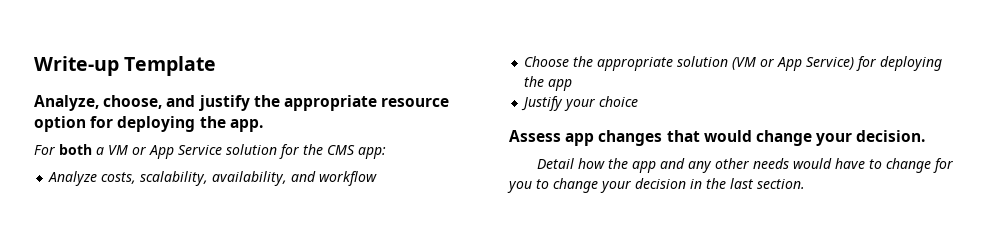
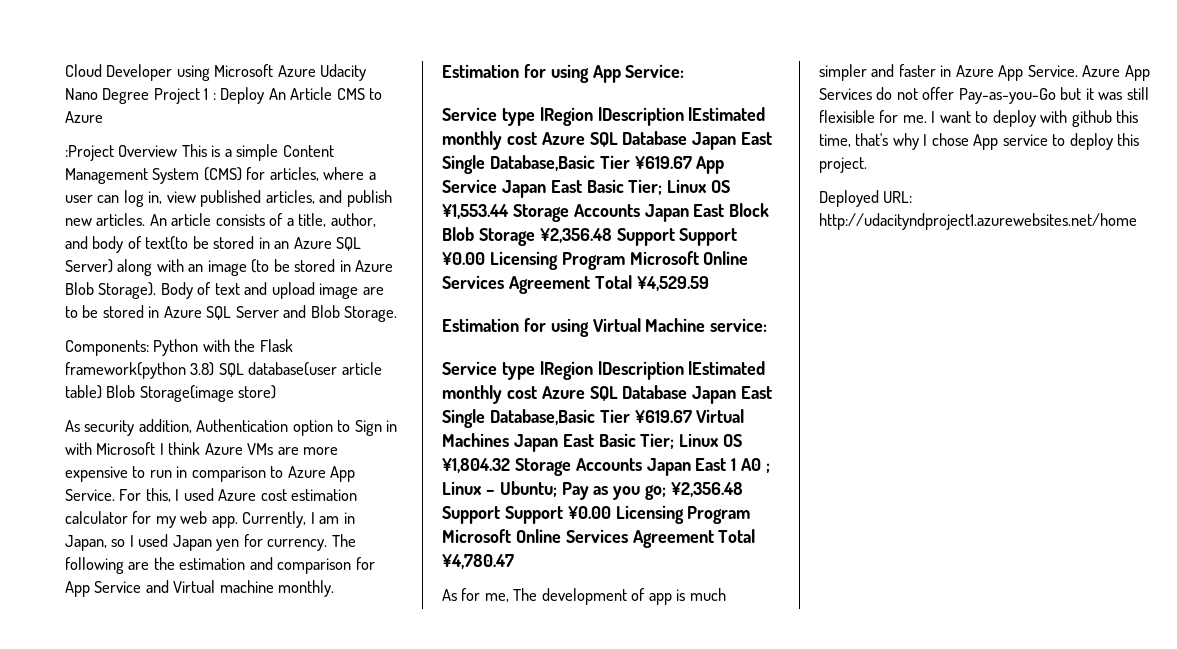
[34,56,217,76] [34,95,450,111] [34,116,263,132] [34,144,386,159] [48,171,378,186] [524,56,943,71] [524,76,573,91] [521,96,639,111] [509,130,926,146] [537,158,954,173] [507,178,805,193] Write-up Template // Analyze, choose, and justify the appropriate resource option for deploying the app. // For both a VM or App Service solution for the CMS app: // Analyze costs, scalability, availability, and workflow // Choose the appropriate solution (VM or App Service) for deploying the app // Justify your choice // Assess app changes that would change your decision. // Detail how the app and any other needs would have to change for you to change your decision in the last section. -> [65,64,367,81] [65,87,383,104] [65,111,103,123] [65,144,334,161] [65,167,376,184] [65,190,392,207] [65,213,376,227] [65,236,362,253] [65,259,394,276] [65,282,384,299] [65,305,398,322] [65,339,293,356] [65,362,382,379] [65,385,277,402] [65,419,398,436] [65,442,339,455] [65,466,356,482] [65,488,358,502] [65,511,355,528] [65,534,356,551] [65,557,375,574] [65,580,335,597] [442,64,685,83] [442,107,766,126] [442,131,773,150] [442,155,725,174] [442,179,731,198] [442,203,770,222] [442,227,738,246] [442,251,749,270] [442,275,709,294] [442,318,768,337] [442,361,766,380] [442,385,773,404] [442,409,745,428] [442,433,743,452] [442,458,771,476] [442,481,744,500] [442,505,751,524] [442,529,756,548] [442,554,514,569] [442,588,726,605] [819,64,1150,81] [819,87,1149,104] [819,110,1139,127] [819,133,1140,150] [819,157,867,173] [819,190,913,207] [819,213,1137,230] Cloud Developer using Microsoft Azure Udacity Nano Degree Project 1 : Deploy An Article CMS to Azure // :Project Overview This is a simple Content Management System (CMS) for articles, where a user can log in, view published articles, and publish new articles. An article consists of a title, author, and body of text(to be stored in an Azure SQL Server) along with an image (to be stored in Azure Blob Storage). Body of text and upload image are to be stored in Azure SQL Server and Blob Storage. // Components: Python with the Flask framework(python 3.8) SQL database(user article table) Blob Storage(image store) // As security addition, Authentication option to Sign in with Microsoft I think Azure VMs are more expensive to run in comparison to Azure App Service. For this, I used Azure cost estimation calculator for my web app. Currently, I am in Japan, so I used Japan yen for currency. The following are the estimation and comparison for App Service and Virtual machine monthly. // Estimation for using App Service: // Service type |Region |Description |Estimated monthly cost Azure SQL Database Japan East Single Database,Basic Tier ¥619.67 App Service Japan East Basic Tier; Linux OS ¥1,553.44 Storage Accounts Japan East Block Blob Storage ¥2,356.48 Support Support ¥0.00 Licensing Program Microsoft Online Services Agreement Total ¥4,529.59 // Estimation for using Virtual Machine service: // Service type |Region |Description |Estimated monthly cost Azure SQL Database Japan East Single Database,Basic Tier ¥619.67 Virtual Machines Japan East Basic Tier; Linux OS ¥1,804.32 Storage Accounts Japan East 1 A0 ; Linux – Ubuntu; Pay as you go; ¥2,356.48 Support Support ¥0.00 Licensing Program Microsoft Online Services Agreement Total ¥4,780.47 // As for me, The development of app is much simpler and faster in Azure App Service. Azure App Services do not offer Pay-as-you-Go but it was still flexisible for me. I want to deploy with github this time, that's why I chose App service to deploy this project. // Deployed URL: http://udacityndproject1.azurewebsites.net/home

